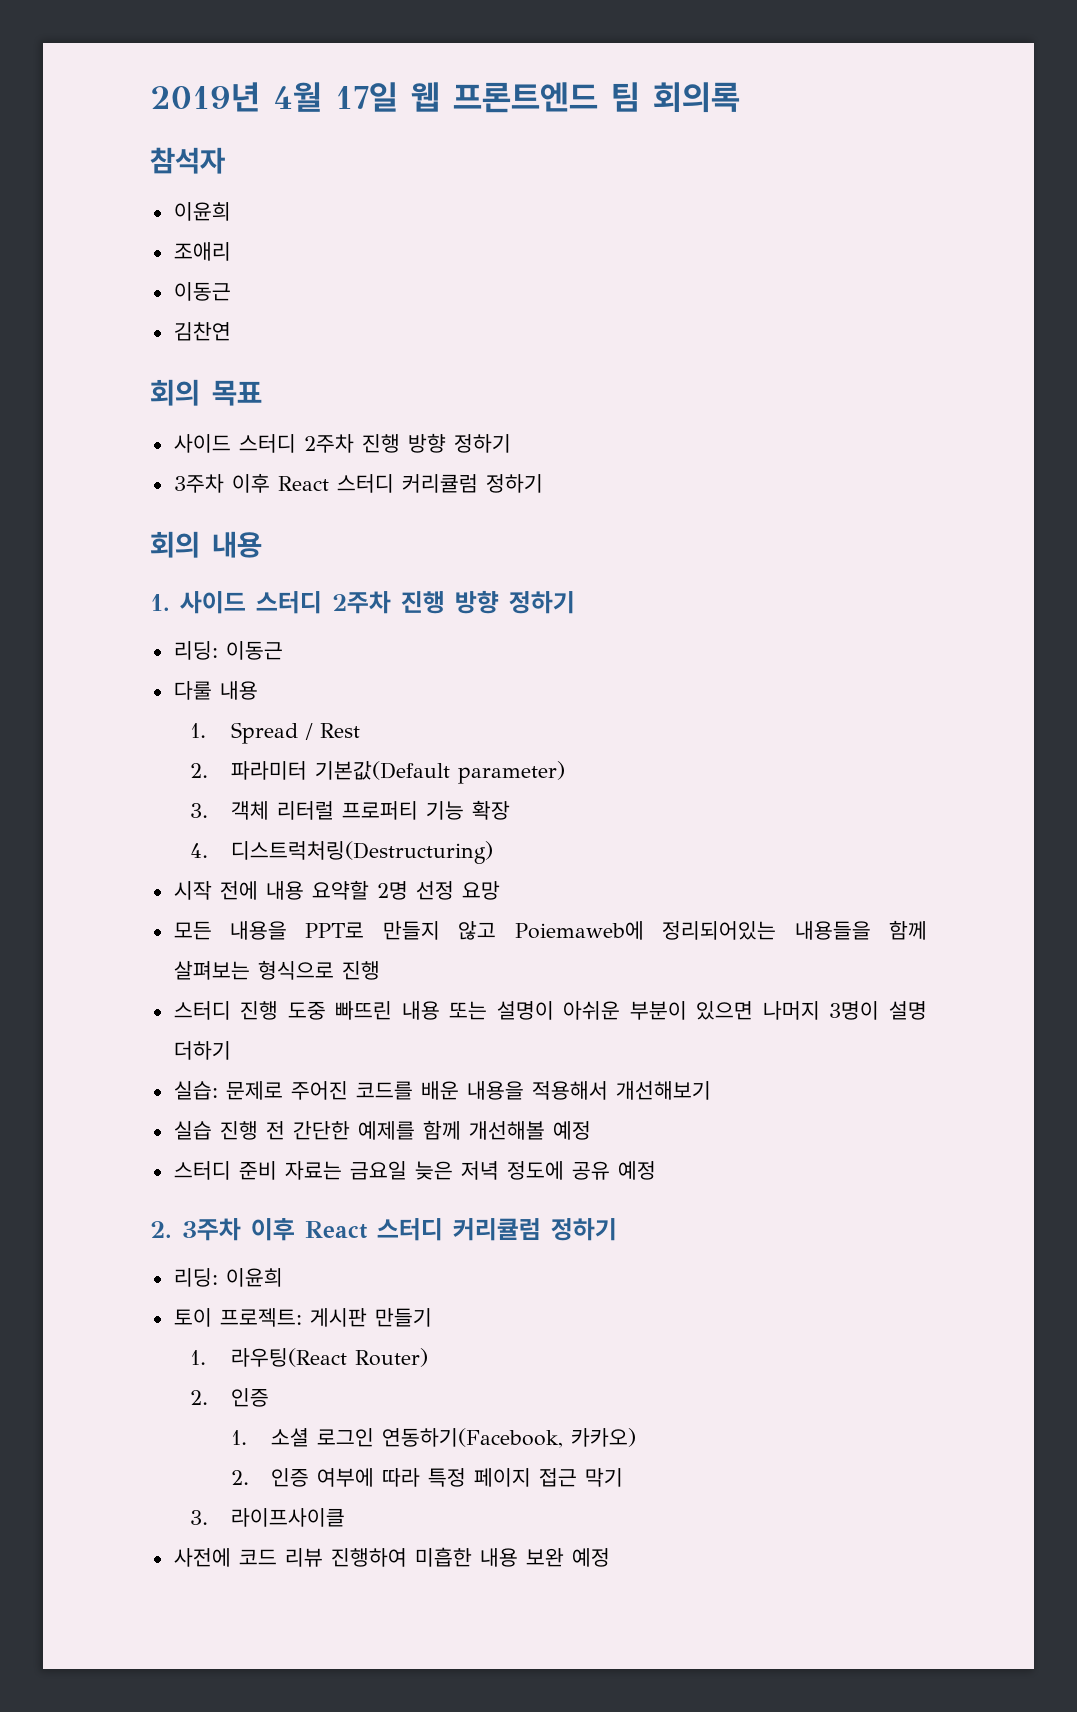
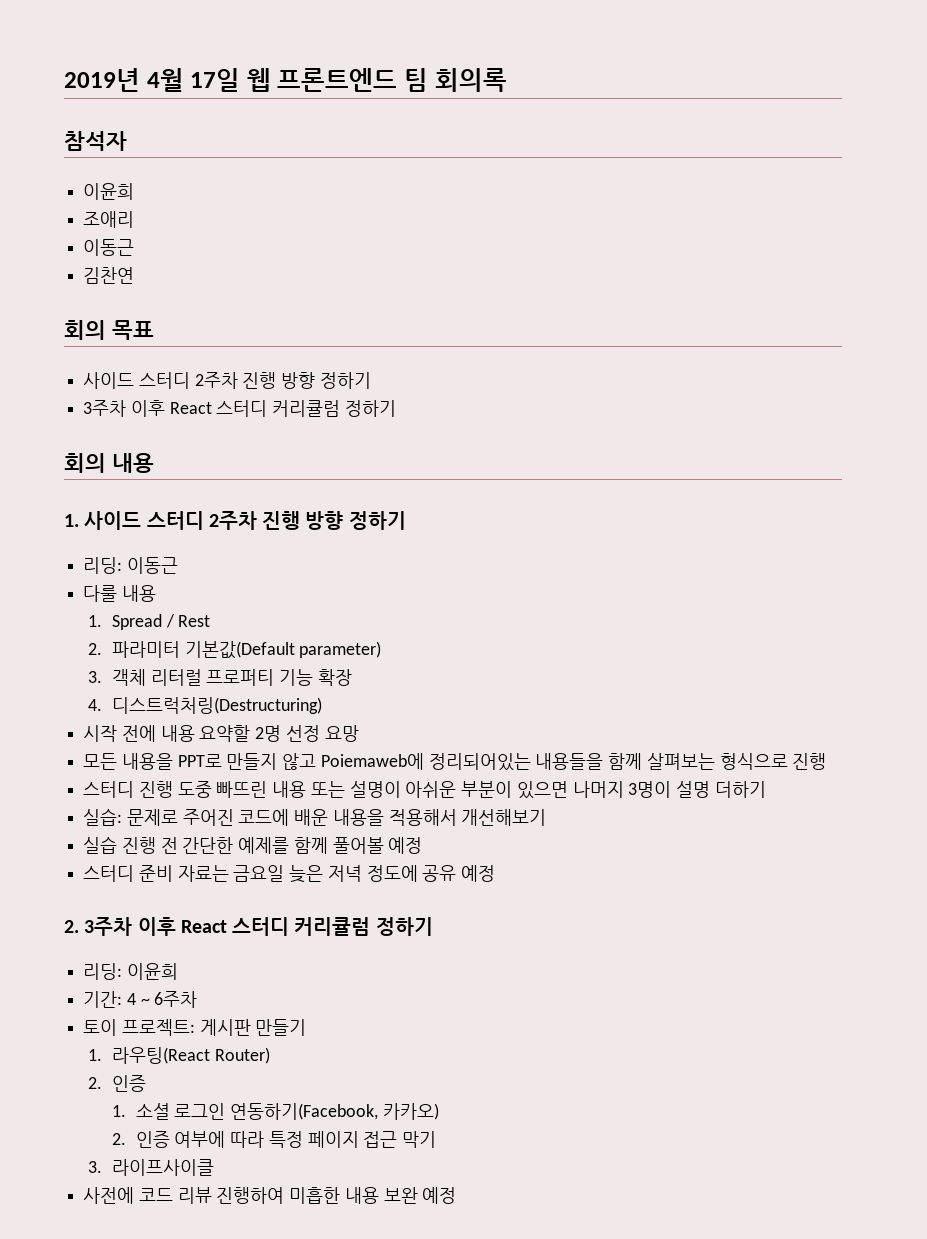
[355,1081,413,1100] 코드를 -> [238,809,290,826] 코드에
[468,1121,545,1140] 개선해볼 -> [332,837,384,854] 풀어볼
(283, 1277) none -> [83,991,198,1008] // 기간: 4 ~ 6주차

